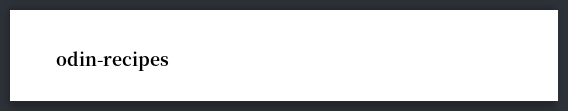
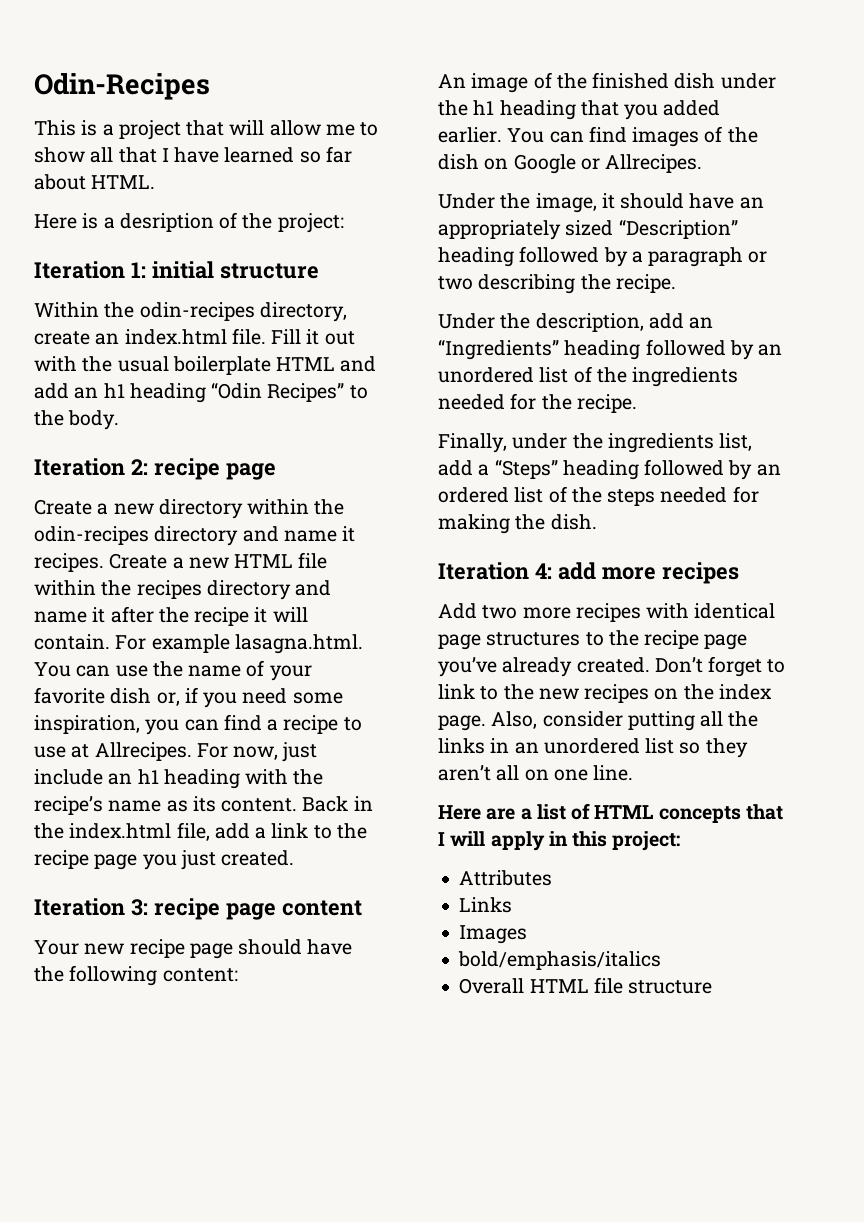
[56,51,169,71] odin-recipes -> [34,73,210,100] [34,120,379,140] [34,146,352,163] [34,174,156,190] [34,212,344,233] [34,261,319,279] [34,302,347,322] [34,328,355,345] [34,356,377,375] [34,382,368,403] [34,410,120,430] [34,458,276,480] [34,499,345,519] [34,526,356,546] [34,552,328,572] [34,580,332,600] [34,606,308,626] [34,634,363,654] [34,660,312,681] [34,687,343,708] [34,714,362,735] [34,742,318,762] [34,769,324,789] [34,796,373,815] [34,822,367,841] [34,850,295,870] [34,898,362,920] [34,939,353,959] [34,965,238,986] [438,72,776,93] [438,100,721,120] [438,126,758,147] [438,154,703,174] [438,193,764,213] [438,219,738,240] [438,246,768,267] [438,274,676,294] [438,313,714,332] [438,339,783,360] [438,366,739,387] [438,393,637,413] [438,433,753,453] [438,459,781,480] [438,486,759,506] [438,514,597,534] [438,562,739,584] [438,603,776,622] [438,630,748,650] [438,656,786,677] [438,684,772,703] [438,711,759,731] [438,738,748,758] [438,765,634,781] [438,803,783,823] [438,831,681,851] [459,870,553,886] [459,897,513,913] [459,925,528,944] [458,951,662,970] [459,977,713,994] Odin-Recipes // This is a project that will allow me to show all that I have learned so far about HTML. // Here is a desription of the project: // Iteration 1: initial structure // Within the odin-recipes directory, create an index.html file. Fill it out with the usual boilerplate HTML and add an h1 heading “Odin Recipes” to the body. // Iteration 2: recipe page // Create a new directory within the odin-recipes directory and name it recipes. Create a new HTML file within the recipes directory and name it after the recipe it will contain. For example lasagna.html. You can use the name of your favorite dish or, if you need some inspiration, you can find a recipe to use at Allrecipes. For now, just include an h1 heading with the recipe’s name as its content. Back in the index.html file, add a link to the recipe page you just created. // Iteration 3: recipe page content // Your new recipe page should have the following content: // An image of the finished dish under the h1 heading that you added earlier. You can find images of the dish on Google or Allrecipes. // Under the image, it should have an appropriately sized “Description” heading followed by a paragraph or two describing the recipe. // Under the description, add an “Ingredients” heading followed by an unordered list of the ingredients needed for the recipe. // Finally, under the ingredients list, add a “Steps” heading followed by an ordered list of the steps needed for making the dish. // Iteration 4: add more recipes // Add two more recipes with identical page structures to the recipe page you’ve already created. Don’t forget to link to the new recipes on the index page. Also, consider putting all the links in an unordered list so they aren’t all on one line. // Here are a list of HTML concepts that I will apply in this project: // Attributes // Links // Images // bold/emphasis/italics // Overall HTML file structure

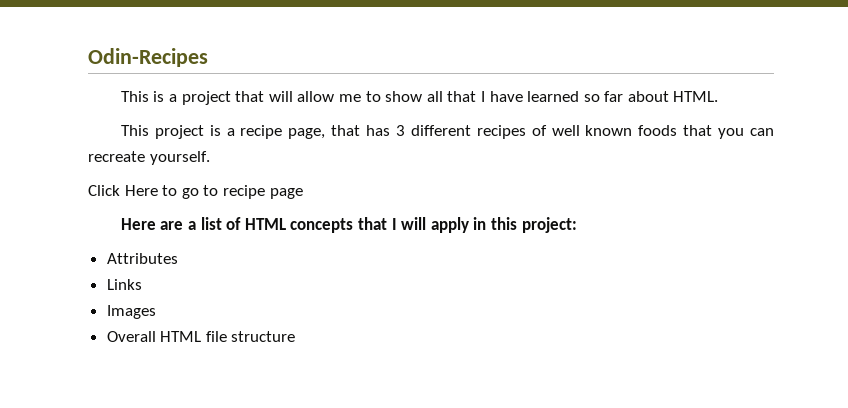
[34,212,344,233] [34,261,319,279] [34,302,347,322] [34,328,355,345] [34,356,377,375] [34,382,368,403] [34,410,120,430] [34,458,276,480] [34,499,345,519] [34,526,356,546] [34,552,328,572] [34,580,332,600] [34,606,308,626] [34,634,363,654] [34,660,312,681] [34,687,343,708] [34,714,362,735] [34,742,318,762] [34,769,324,789] [34,796,373,815] [34,822,367,841] [34,850,295,870] [34,898,362,920] [34,939,353,959] [34,965,238,986] [438,72,776,93] [438,100,721,120] [438,126,758,147] [438,154,703,174] [438,193,764,213] [438,219,738,240] [438,246,768,267] [438,274,676,294] [438,313,714,332] [438,339,783,360] [438,366,739,387] [438,393,637,413] [438,433,753,453] [438,459,781,480] [438,486,759,506] [438,514,597,534] [438,562,739,584] [438,603,776,622] [438,630,748,650] [438,656,786,677] [438,684,772,703] [438,711,759,731] [438,738,748,758] [438,765,634,781] Here is a desription of the project: // Iteration 1: initial structure // Within the odin-recipes directory, create an index.html file. Fill it out with the usual boilerplate HTML and add an h1 heading “Odin Recipes” to the body. // Iteration 2: recipe page // Create a new directory within the odin-recipes directory and name it recipes. Create a new HTML file within the recipes directory and name it after the recipe it will contain. For example lasagna.html. You can use the name of your favorite dish or, if you need some inspiration, you can find a recipe to use at Allrecipes. For now, just include an h1 heading with the recipe’s name as its content. Back in the index.html file, add a link to the recipe page you just created. // Iteration 3: recipe page content // Your new recipe page should have the following content: // An image of the finished dish under the h1 heading that you added earlier. You can find images of the dish on Google or Allrecipes. // Under the image, it should have an appropriately sized “Description” heading followed by a paragraph or two describing the recipe. // Under the description, add an “Ingredients” heading followed by an unordered list of the ingredients needed for the recipe. // Finally, under the ingredients list, add a “Steps” heading followed by an ordered list of the steps needed for making the dish. // Iteration 4: add more recipes // Add two more recipes with identical page structures to the recipe page you’ve already created. Don’t forget to link to the new recipes on the index page. Also, consider putting all the links in an unordered list so they aren’t all on one line. -> [120,125,774,139] [88,151,210,165] [88,185,303,199] This project is a recipe page, that has 3 different recipes of well known foods that you can recreate yourself. // Click Here to go to recipe page
[458,951,662,970] // bold/emphasis/italics -> (156, 312) none

